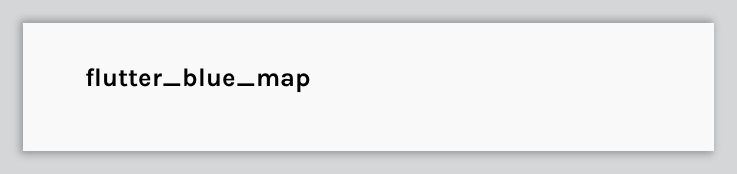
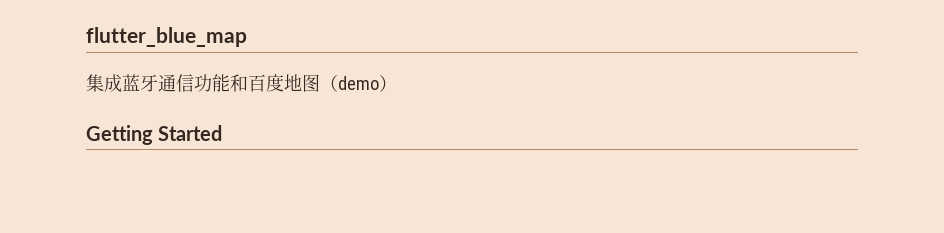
(311, 80) none -> [86,74,397,92] [86,125,223,145] // 集成蓝牙通信功能和百度地图（demo） // Getting Started

